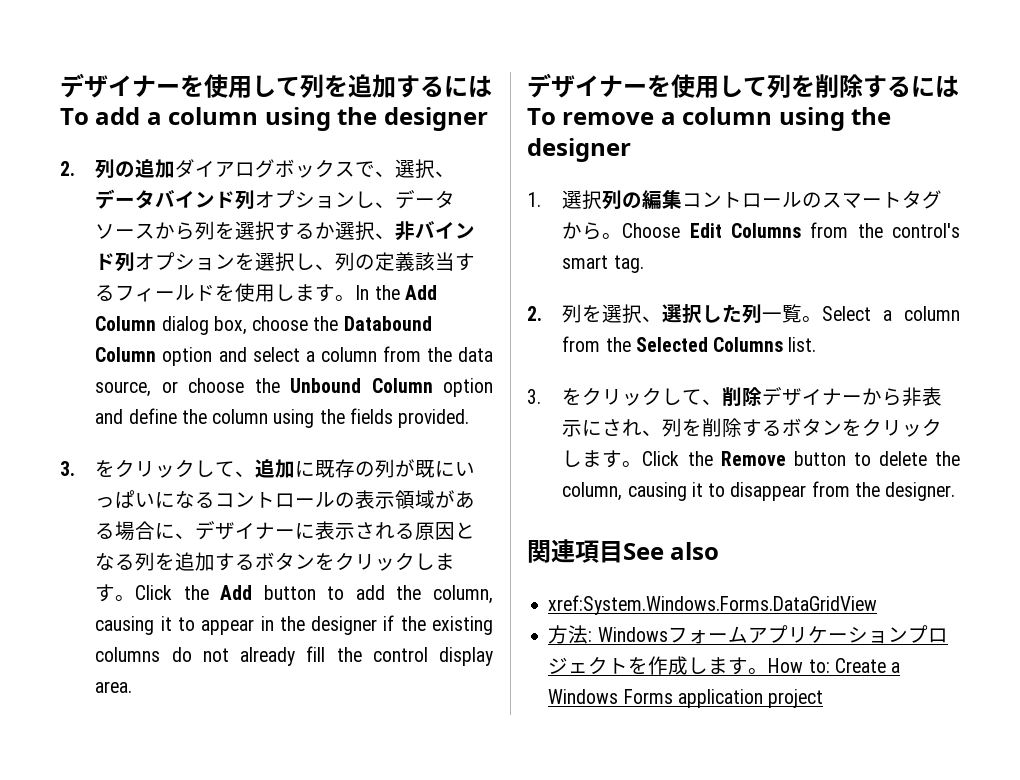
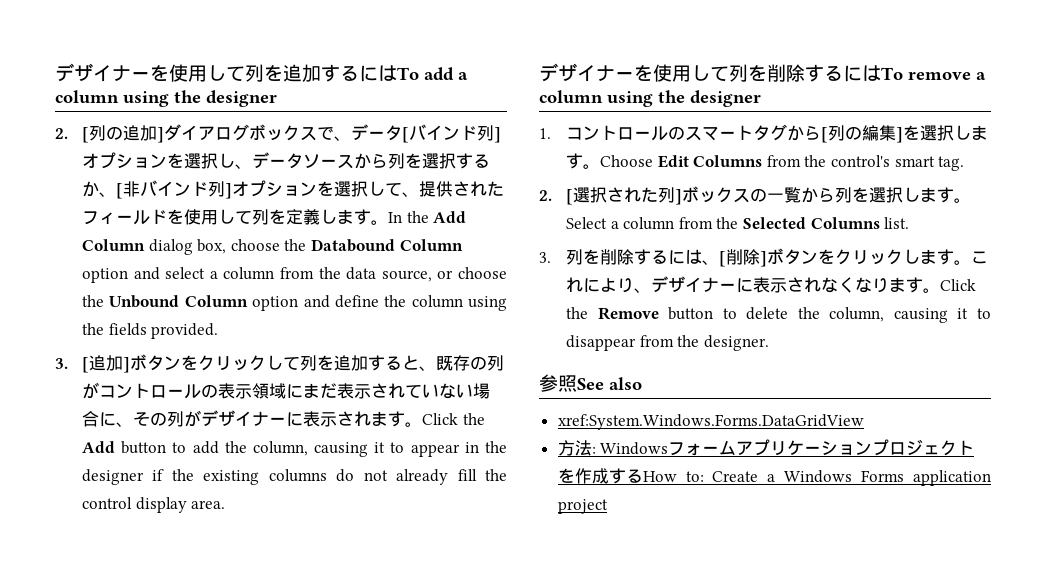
(75, 168) none -> [82,127,90,143] [
(176, 168) none -> [157,127,165,143] ]
[395,159,456,179] [95,189,356,210] 選択、データバインド列オプション -> [351,124,502,143] [82,152,219,169] データ[バインド列]オプションを選択
[335,221,396,241] 選択、 -> [99,183,124,199] 、[
[135,252,476,272] [95,285,116,301] オプションを選択し、列の定義該当する -> [225,180,505,199] ]オプションを選択して、提供された
(296, 292) none -> [235,209,338,225] て列を定義し
[95,459,476,478] [95,490,216,509] をクリックして、追加に既存の列が既にいっぱいになる -> [82,354,505,373] [82,382,100,399] [追加]ボタンをクリックして列を追加すると、既存の列が
[435,490,476,509] [95,521,476,541] [95,552,436,571] がある場合に、デザイナーに表示される原因となる列を追加するボタンをクリックし -> [286,383,491,399] [82,410,372,427] にまだ表示されていない場合に、その列がデザイナーに表示され
[562,190,683,210] 選択列の編集 -> (551, 133) none
(603, 231) none -> [821,125,989,143] [566,153,584,169] [列の編集]を選択します
[562,304,803,324] 列を選択、選択した列一覧 -> [566,186,955,205] [選択された列]ボックスの一覧から列を選択します
[562,387,943,407] [562,418,943,437] [562,450,643,468] をクリックして、削除デザイナーから非表示にされ、列を削除するボタンをクリックします。 -> [566,248,989,267] [566,276,941,293] 列を削除するには、[削除]ボタンをクリックします。これにより、デザイナーに表示されなくなります。
[527,539,623,563] 関連項目 -> [539,374,577,392] 参照
[688,657,769,675] します。 -> [608,468,643,484] する

